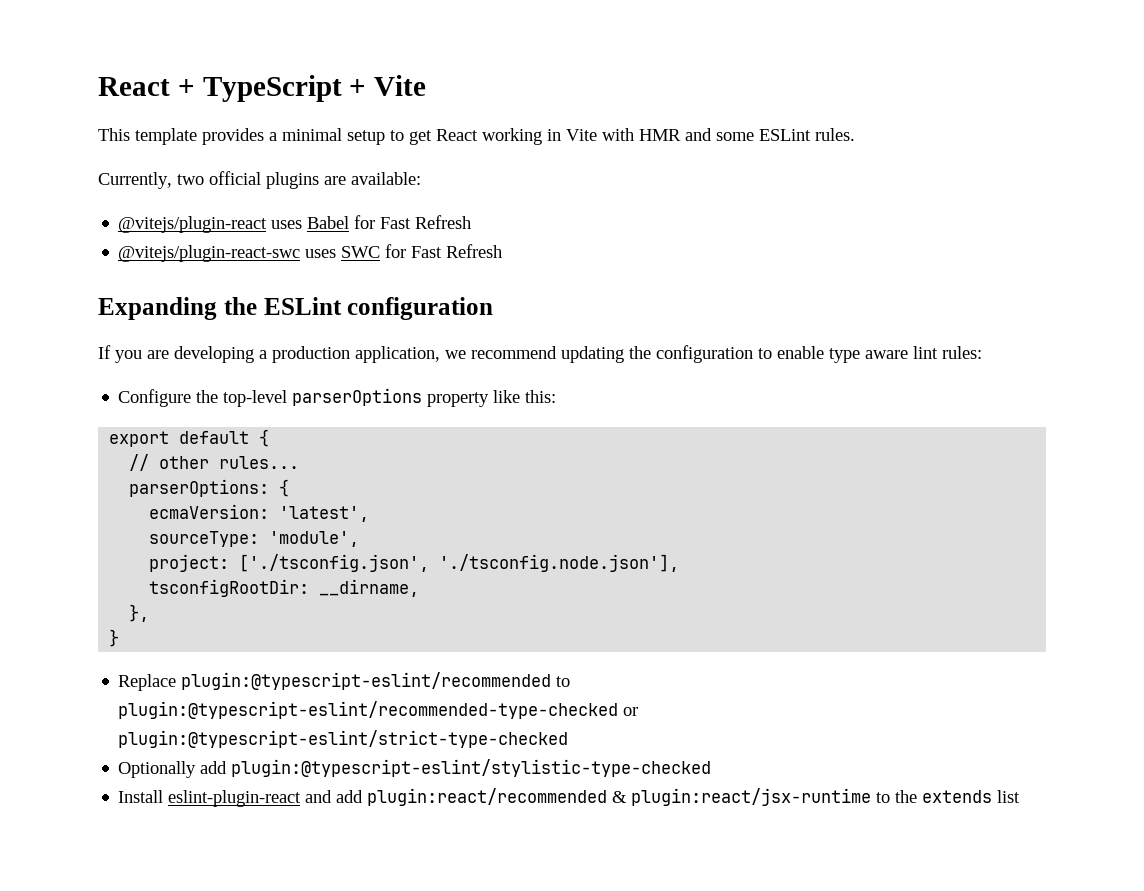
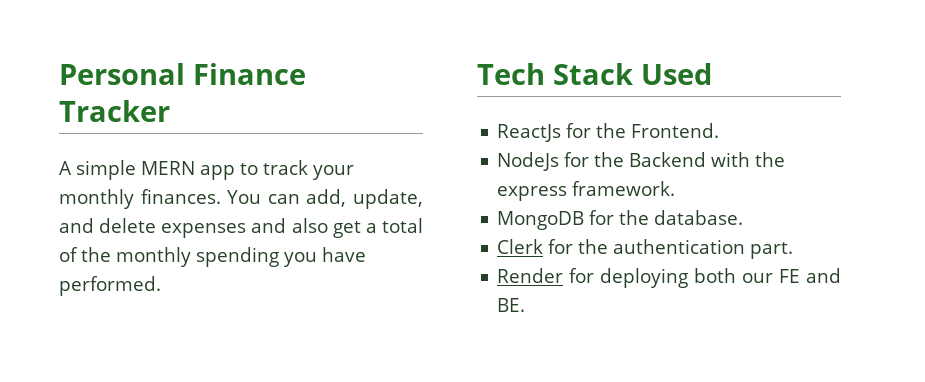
[98,75,427,102] [98,128,855,145] [98,171,421,189] [118,215,472,233] [118,244,503,262] [98,297,494,320] [98,345,982,363] [118,388,557,407] [109,429,270,447] [129,454,300,471] [129,479,290,497] [149,504,370,522] [149,531,360,547] [149,554,680,572] [149,579,420,597] [129,604,150,622] [109,629,120,647] [118,672,571,691] [118,701,639,719] [118,730,569,748] [118,759,712,778] [118,788,1021,807] React + TypeScript + Vite // This template provides a minimal setup to get React working in Vite with HMR and some ESLint rules. // Currently, two official plugins are available: // @vitejs/plugin-react uses Babel for Fast Refresh // @vitejs/plugin-react-swc uses SWC for Fast Refresh // Expanding the ESLint configuration // If you are developing a production application, we recommend updating the configuration to enable type aware lint rules: // Configure the top-level parserOptions property like this: // export default { // // other rules... // parserOptions: { // ecmaVersion: 'latest', // sourceType: 'module', // project: ['./tsconfig.json', './tsconfig.node.json'], // tsconfigRootDir: __dirname, // }, // } // Replace plugin:@typescript-eslint/recommended to plugin:@typescript-eslint/recommended-type-checked or plugin:@typescript-eslint/strict-type-checked // Optionally add plugin:@typescript-eslint/stylistic-type-checked // Install eslint-plugin-react and add plugin:react/recommended & plugin:react/jsx-runtime to the extends list -> [59,63,306,85] [59,100,170,122] [59,160,354,180] [59,189,423,209] [59,218,424,238] [59,247,366,267] [59,276,161,296] [477,63,712,85] [497,123,720,142] [497,152,786,171] [497,181,676,201] [497,210,744,230] [497,239,794,259] [497,268,841,288] [497,298,526,312] Personal Finance Tracker // A simple MERN app to track your monthly finances. You can add, update, and delete expenses and also get a total of the monthly spending you have performed. // Tech Stack Used // ReactJs for the Frontend. // NodeJs for the Backend with the express framework. // MongoDB for the database. // Clerk for the authentication part. // Render for deploying both our FE and BE.

